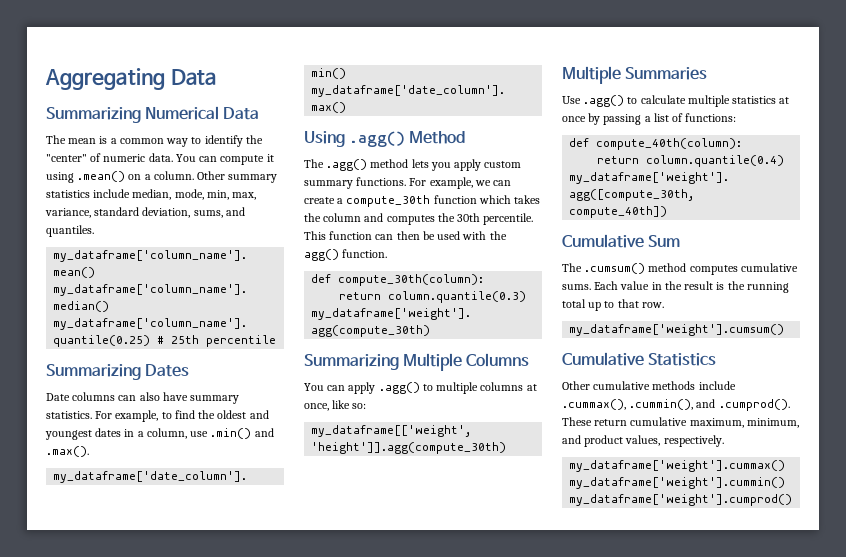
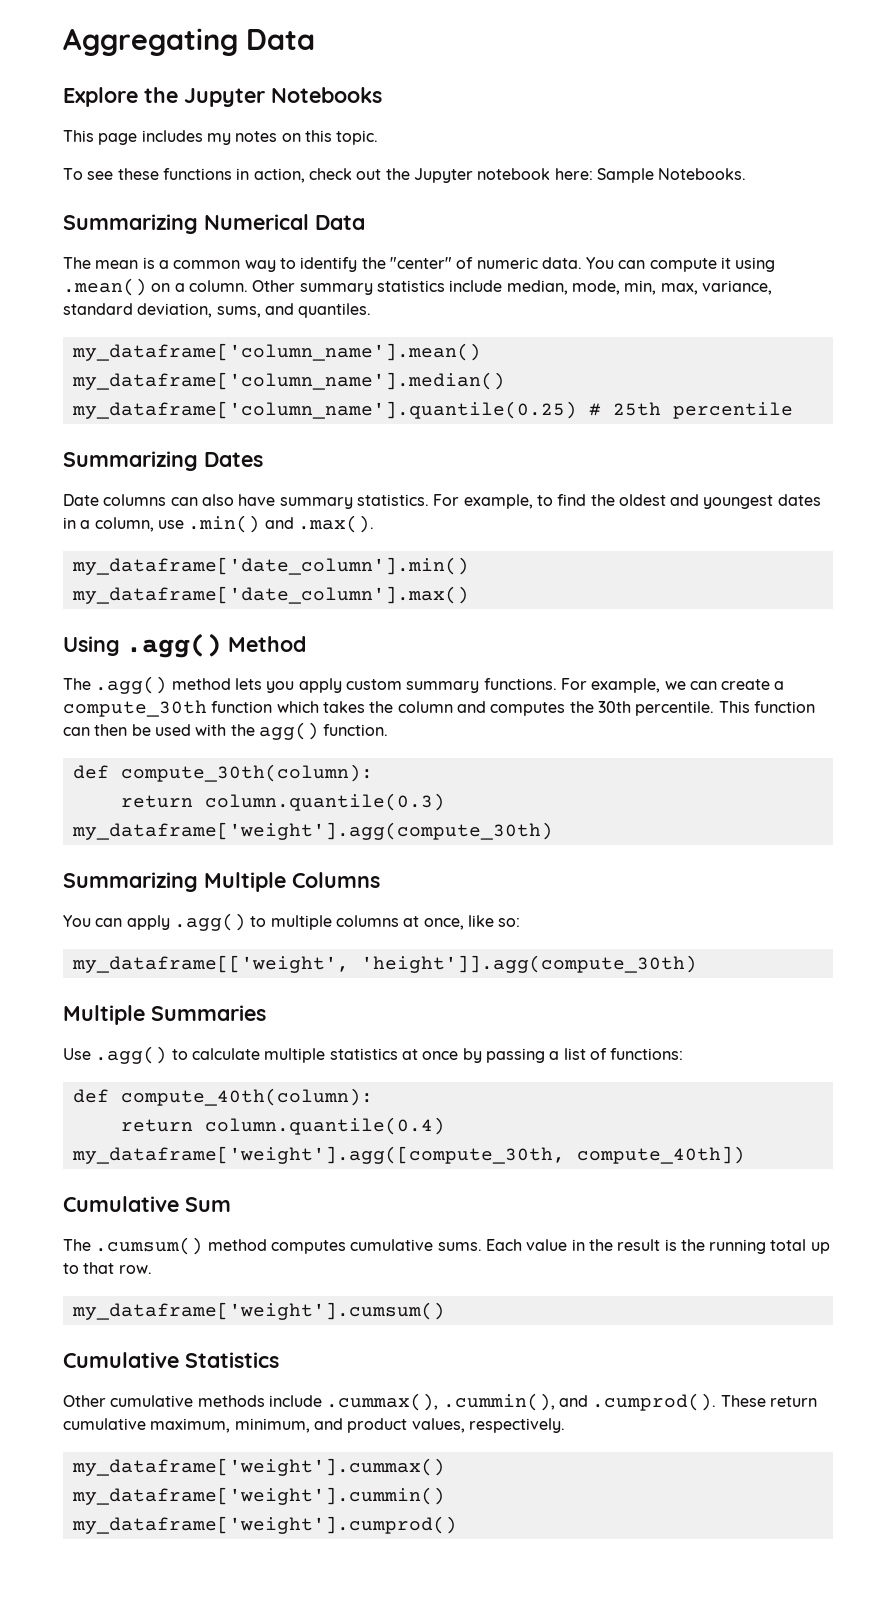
(218, 77) none -> [63,87,382,107] [63,130,379,145] [63,168,747,183] // Explore the Jupyter Notebooks // This page includes my notes on this topic. // To see these functions in action, check out the Jupyter notebook here: Sample Notebooks.

